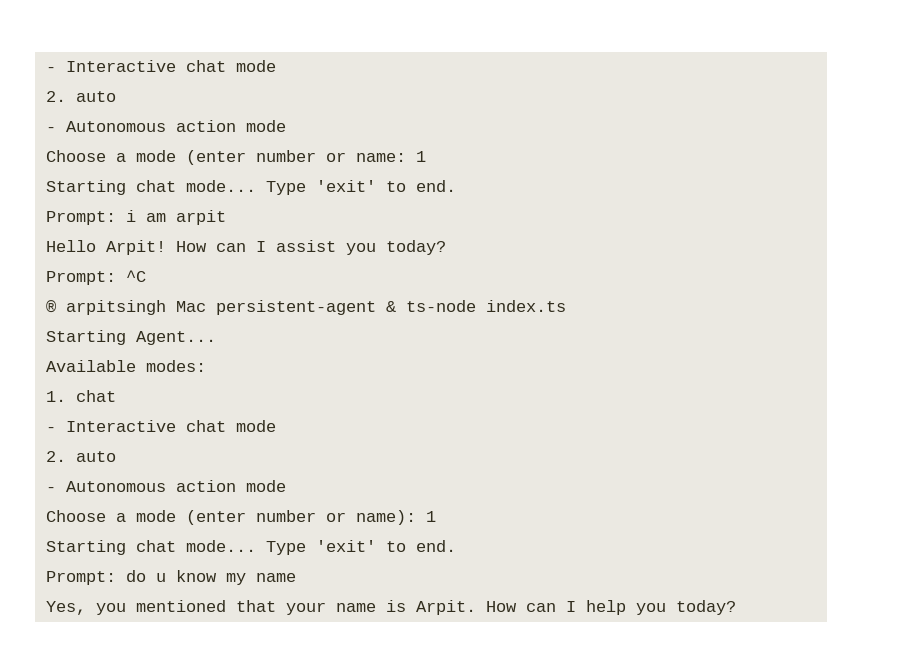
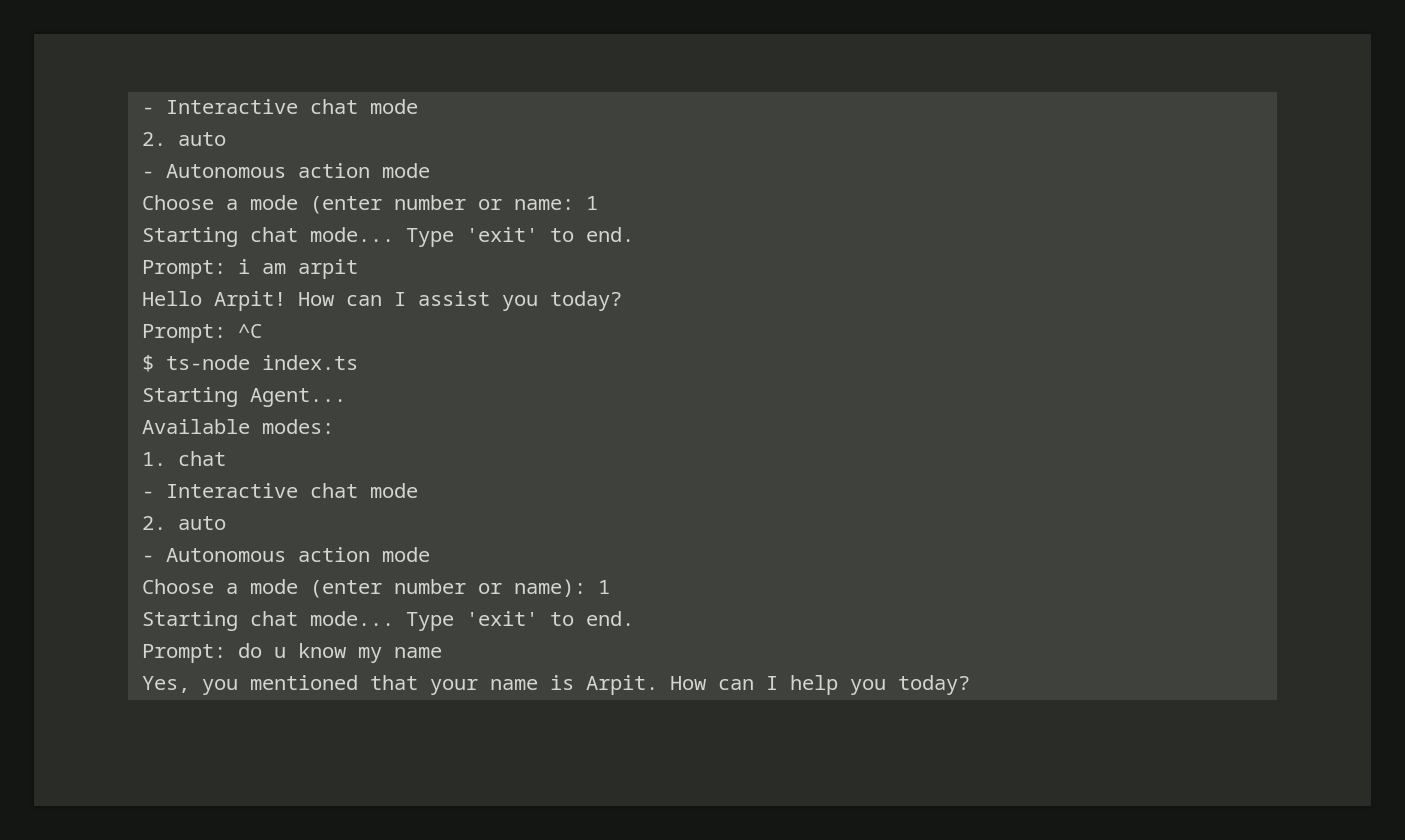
[45,300,396,315] ® arpitsingh Mac persistent-agent & -> [141,355,154,372] $

